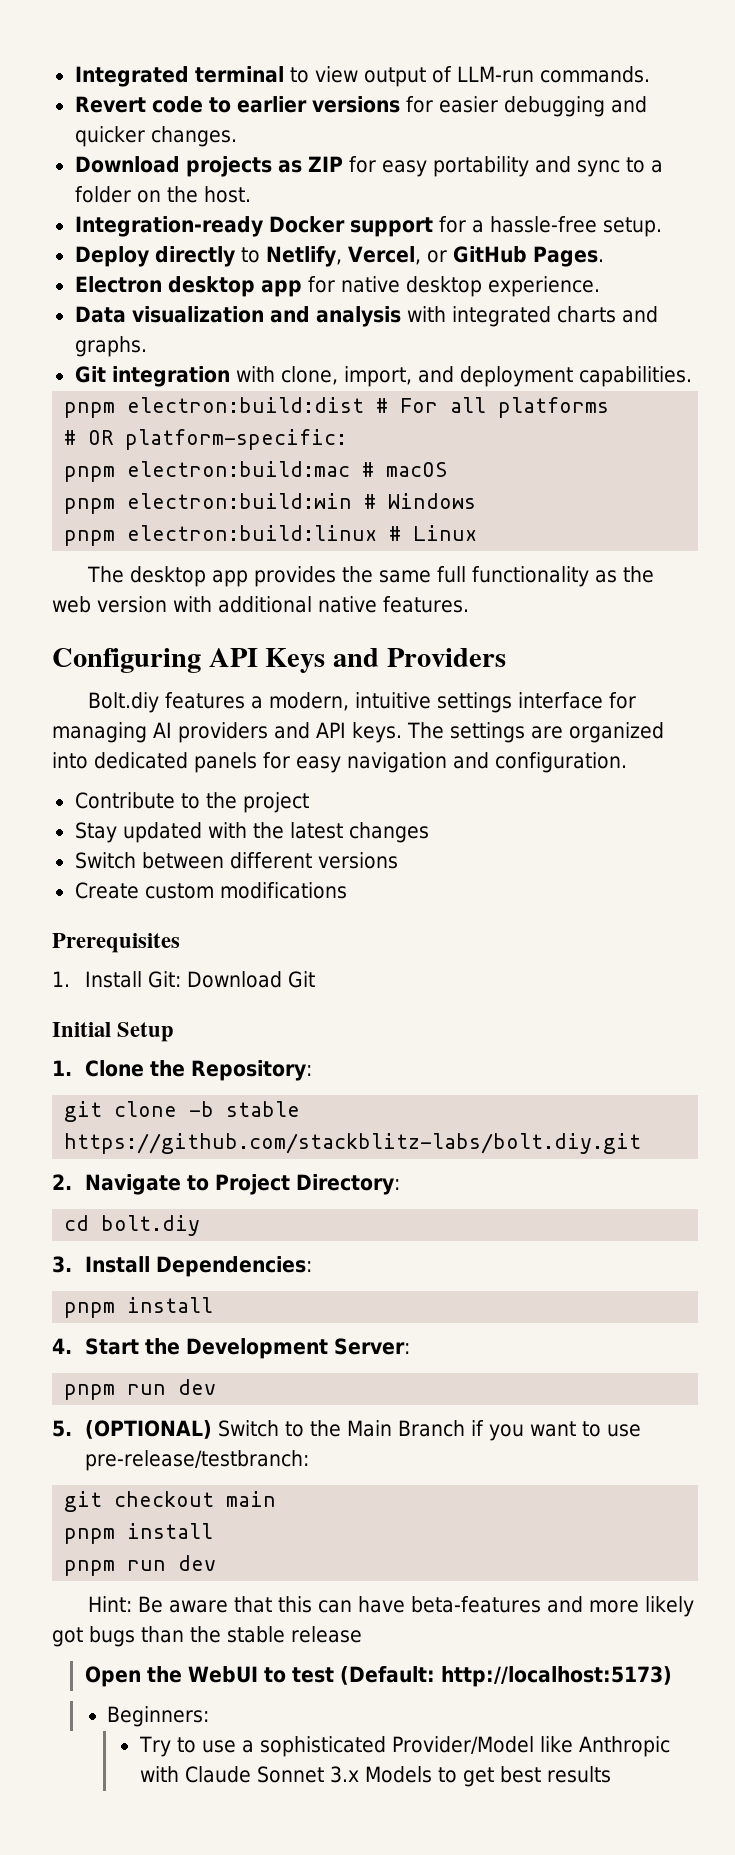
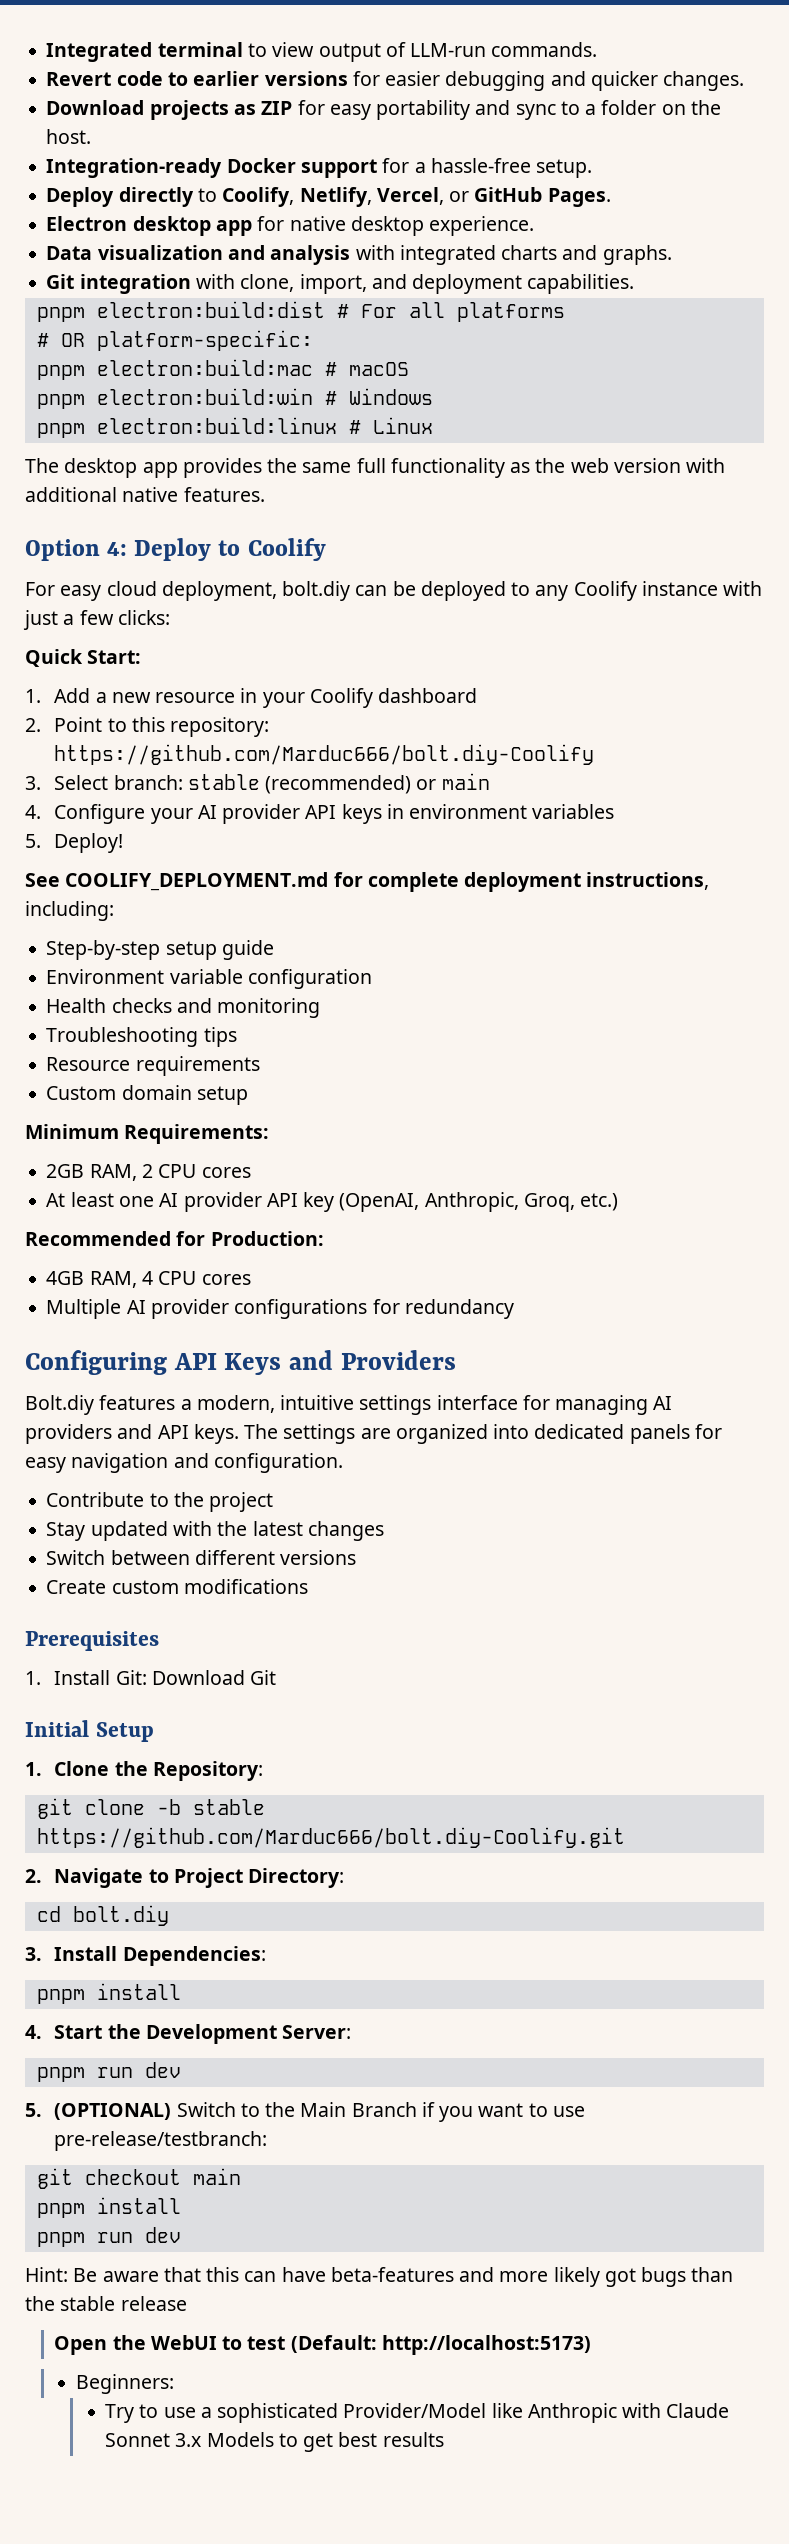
(260, 255) none -> [222,187,295,207] Coolify,
(469, 604) none -> [25,538,326,561] [25,581,763,601] [23,610,170,630] [25,649,142,667] [25,688,478,708] [25,717,270,737] [54,744,595,765] [25,773,490,794] [25,804,615,824] [25,833,124,853] [25,872,710,892] [25,901,114,921] [46,940,274,960] [46,969,372,989] [46,998,321,1018] [46,1027,237,1047] [46,1056,260,1076] [46,1085,248,1105] [25,1124,270,1144] [46,1164,251,1181] [46,1192,619,1212] [25,1231,324,1246] [46,1271,251,1288] [46,1299,514,1319] // Option 4: Deploy to Coolify // For easy cloud deployment, bolt.diy can be deployed to any Coolify instance with just a few clicks: // Quick Start: // 1. Add a new resource in your Coolify dashboard // 2. Point to this repository: https://github.com/Marduc666/bolt.diy-Coolify // 3. Select branch: stable (recommended) or main // 4. Configure your AI provider API keys in environment variables // 5. Deploy! // See COOLIFY_DEPLOYMENT.md for complete deployment instructions, including: // Step-by-step setup guide // Environment variable configuration // Health checks and monitoring // Troubleshooting tips // Resource requirements // Custom domain setup // Minimum Requirements: // 2GB RAM, 2 CPU cores // At least one AI provider API key (OpenAI, Anthropic, Groq, etc.) // Recommended for Production: // 4GB RAM, 4 CPU cores // Multiple AI provider configurations for redundancy
[64,1133,642,1154] https://github.com/stackblitz-labs/bolt.diy.git -> [36,1827,625,1848] https://github.com/Marduc666/bolt.diy-Coolify.git

